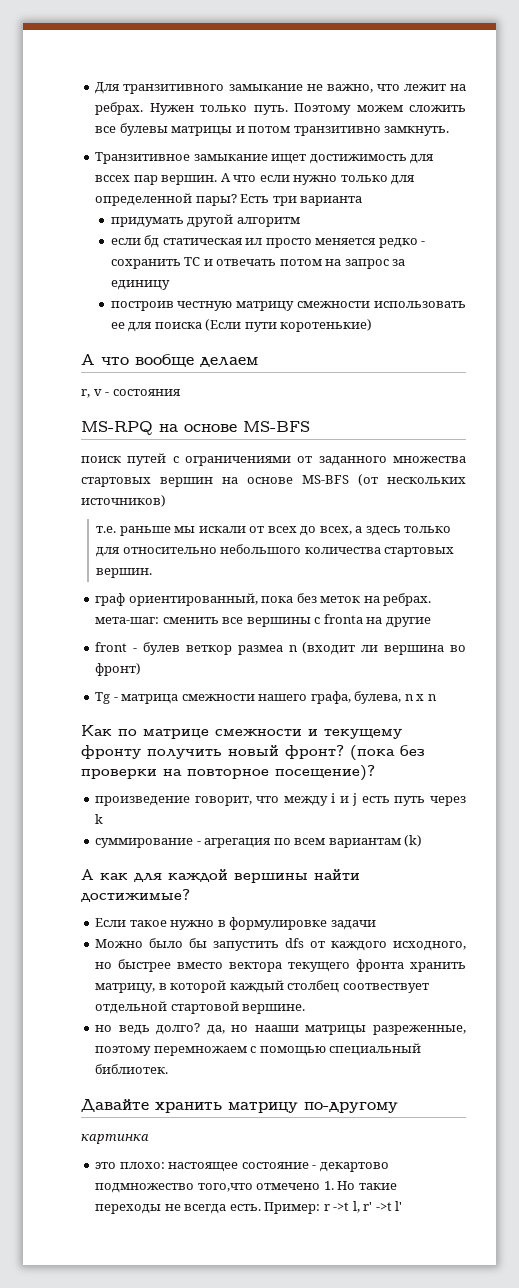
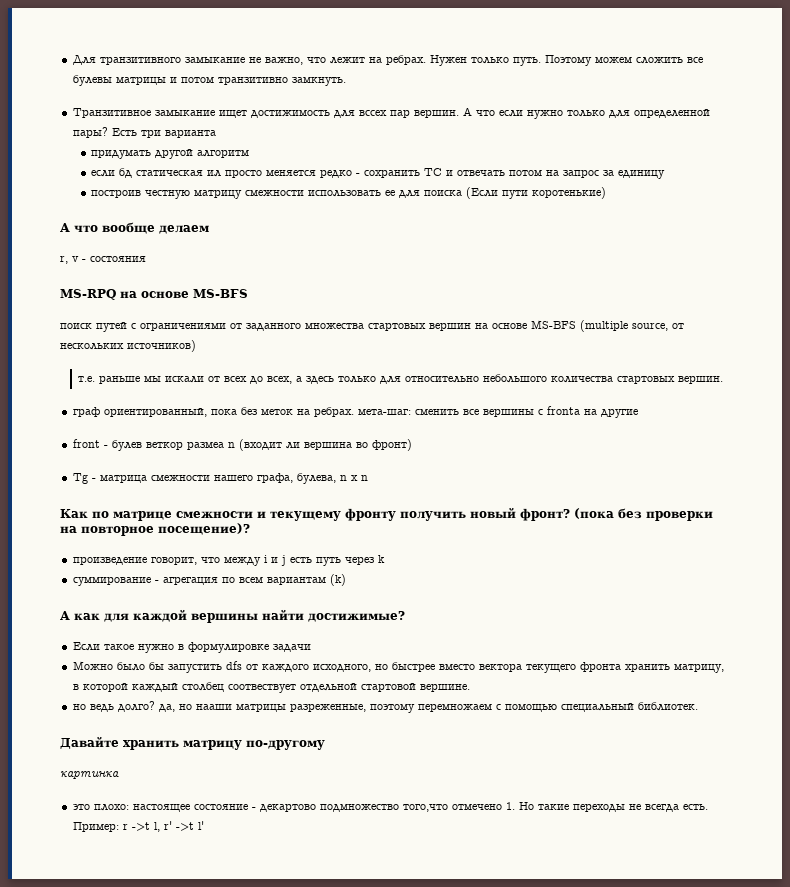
[358,474,378,486] (от -> [580,320,684,332] (multiple source, от

